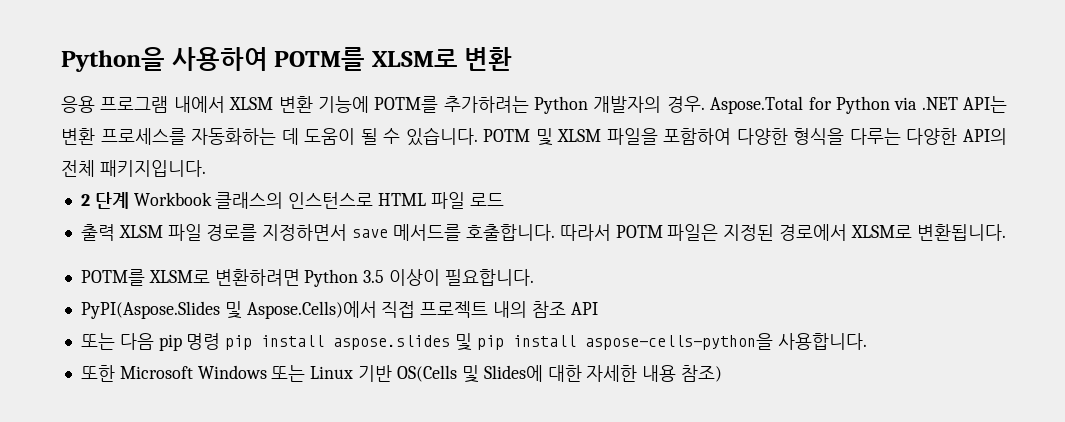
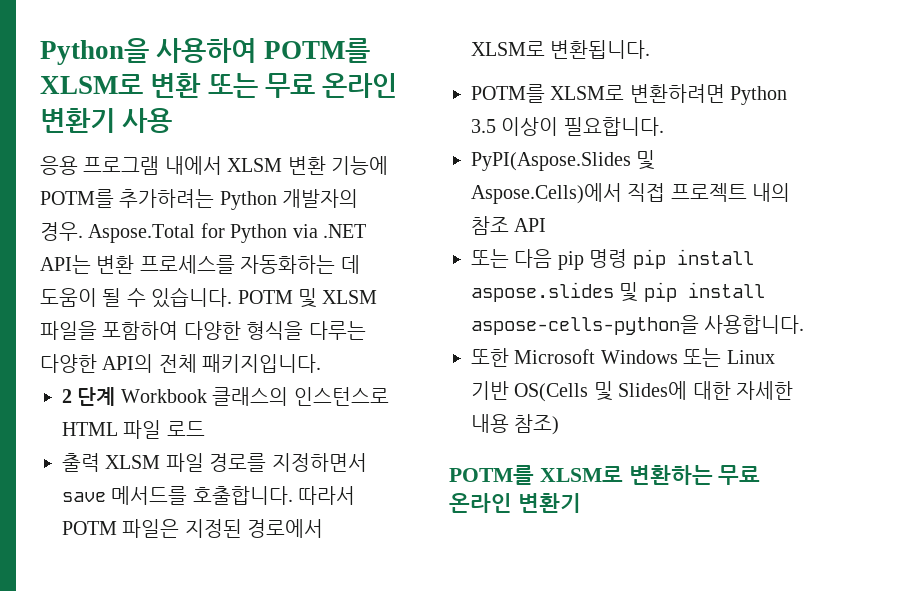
(513, 59) none -> [207,73,398,98] [40,108,173,133] 또는 무료 온라인 변환기 사용
(723, 373) none -> [449,465,761,485] [449,493,581,513] // POTM를 XLSM로 변환하는 무료 온라인 변환기

